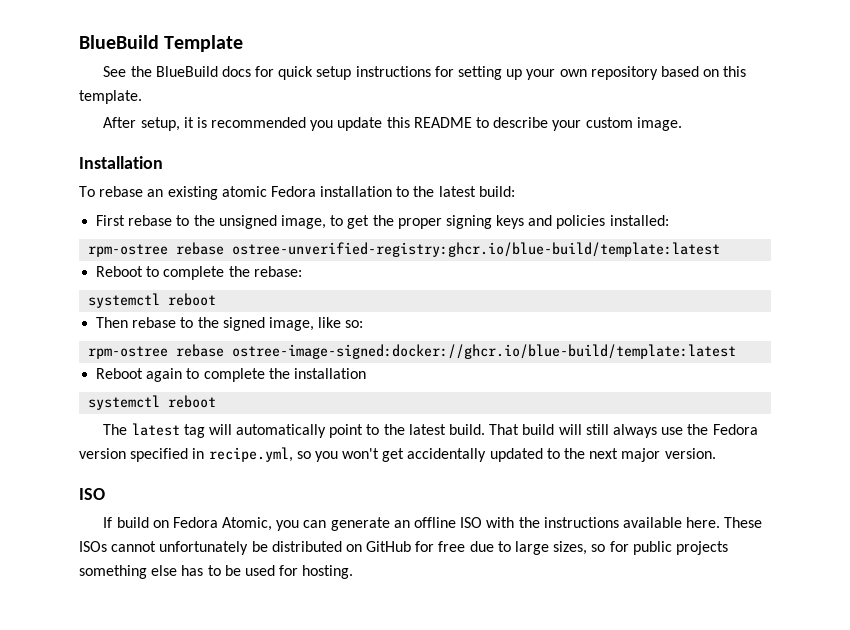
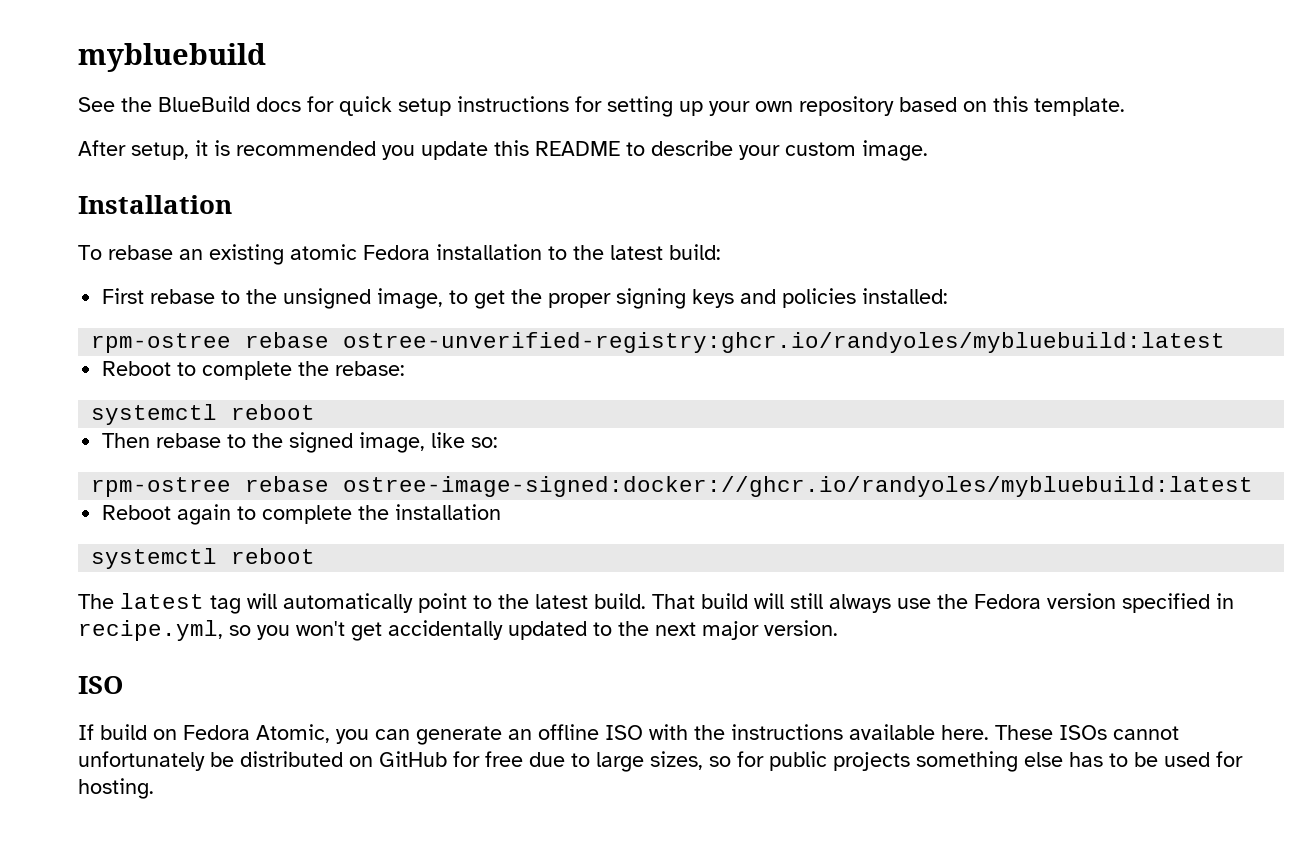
[79,35,244,52] BlueBuild Template -> [78,43,266,72] mybluebuild
[232,242,721,257] ostree-unverified-registry:ghcr.io/blue-build/template:latest -> [343,332,1226,353] ostree-unverified-registry:ghcr.io/randyoles/mybluebuild:latest
[232,344,737,359] ostree-image-signed:docker://ghcr.io/blue-build/template:latest -> [343,476,1254,497] ostree-image-signed:docker://ghcr.io/randyoles/mybluebuild:latest

